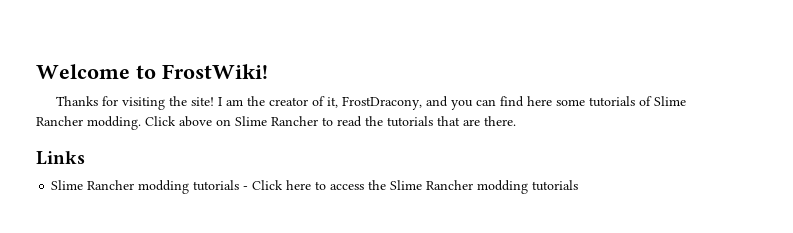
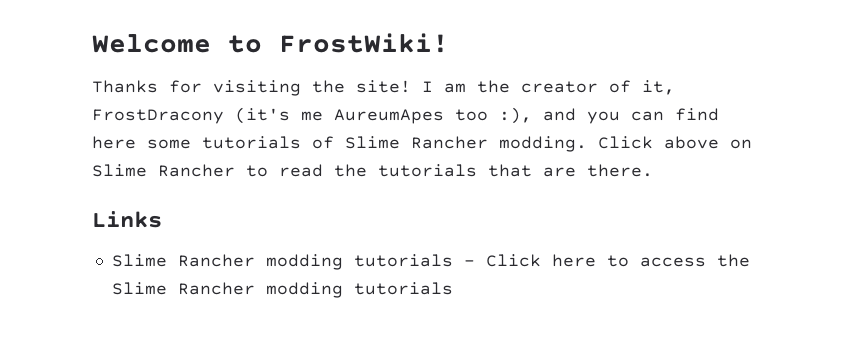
[341,96,422,110] FrostDracony, -> [92,107,532,124] FrostDracony (it's me AureumApes too :),

